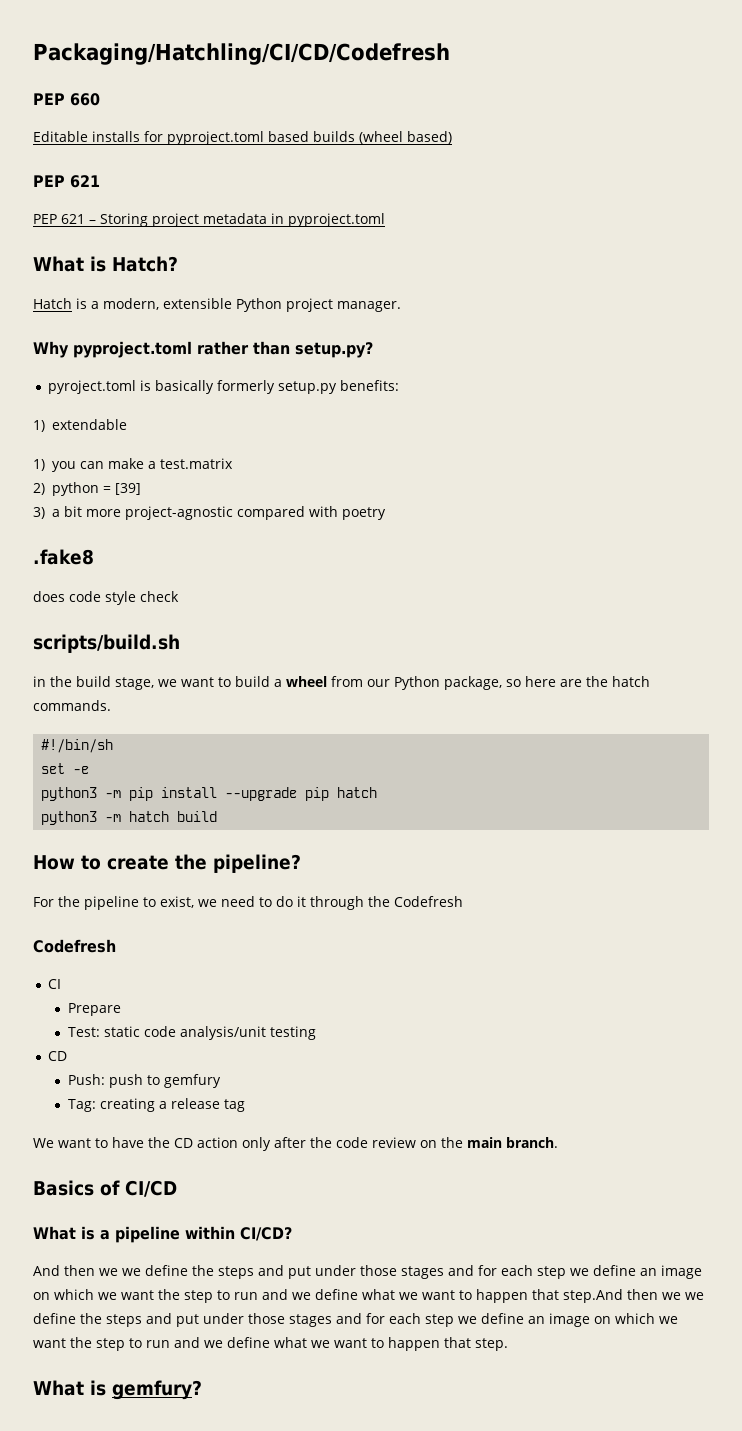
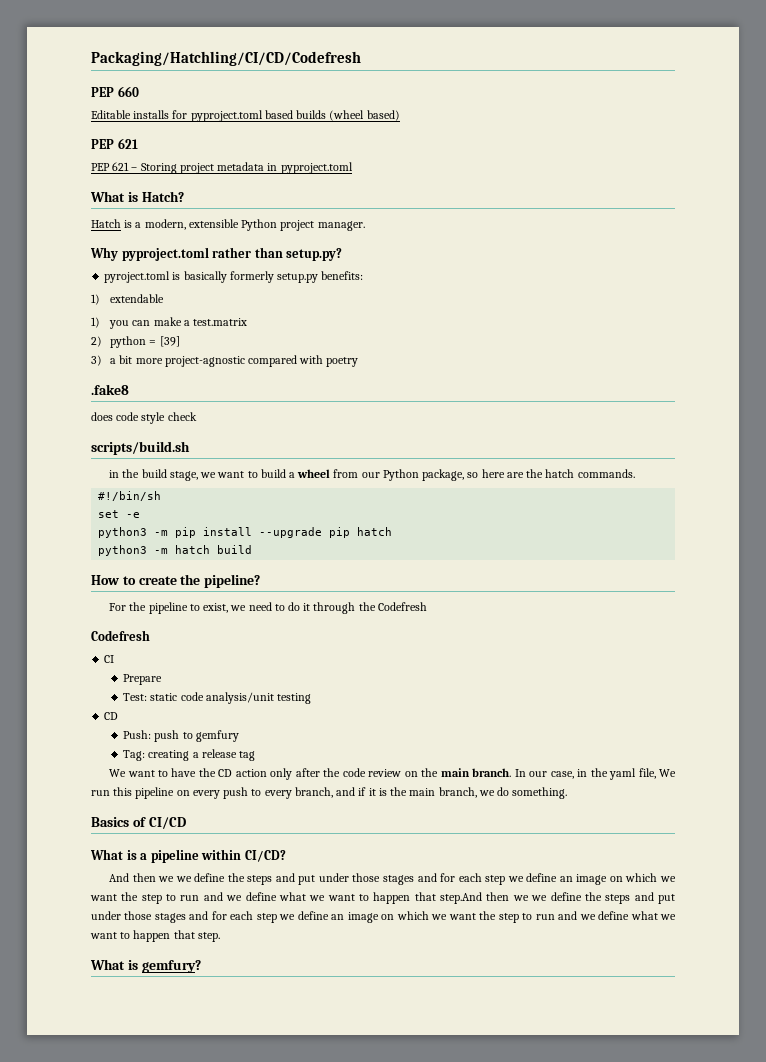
(558, 1142) none -> [514,768,676,780] [91,787,568,799] In our case, in the yaml file, We run this pipeline on every push to every branch, and if it is the main branch, we do something.

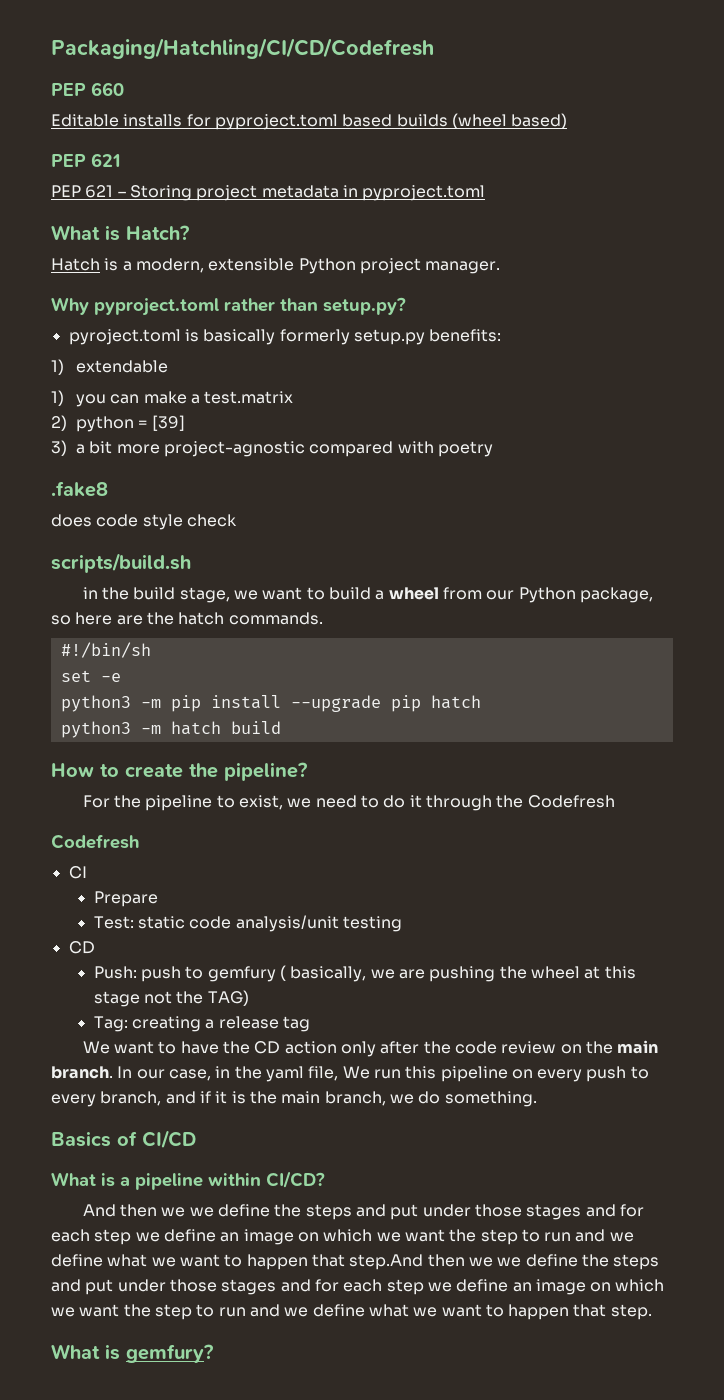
(239, 736) none -> [280,965,636,982] [93,990,249,1007] ( basically, we are pushing the wheel at this stage not the TAG)

